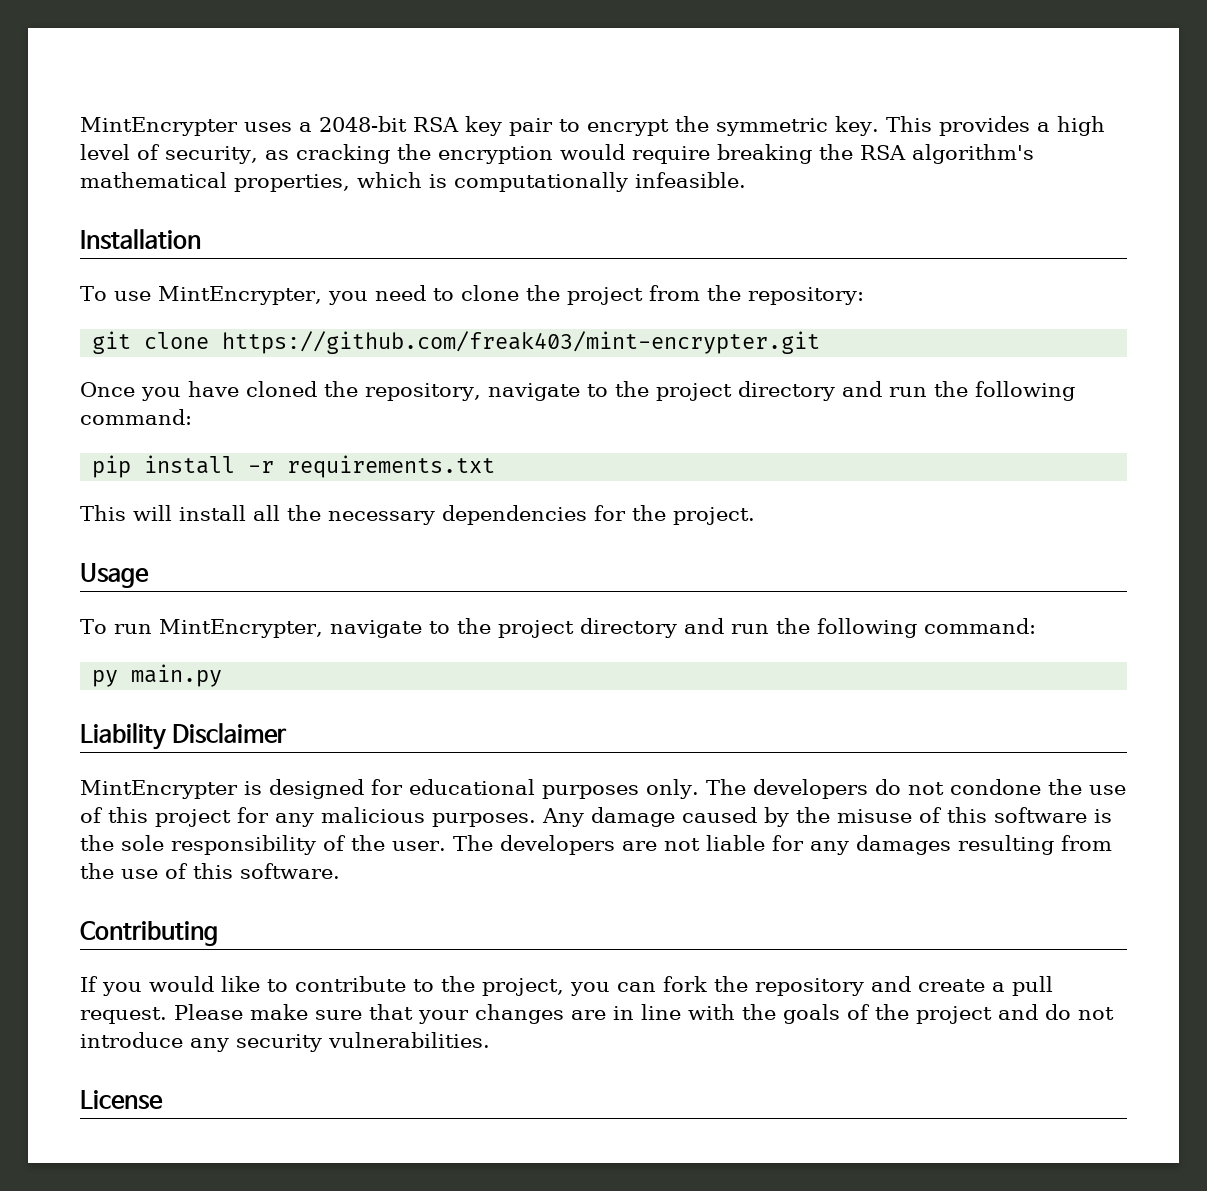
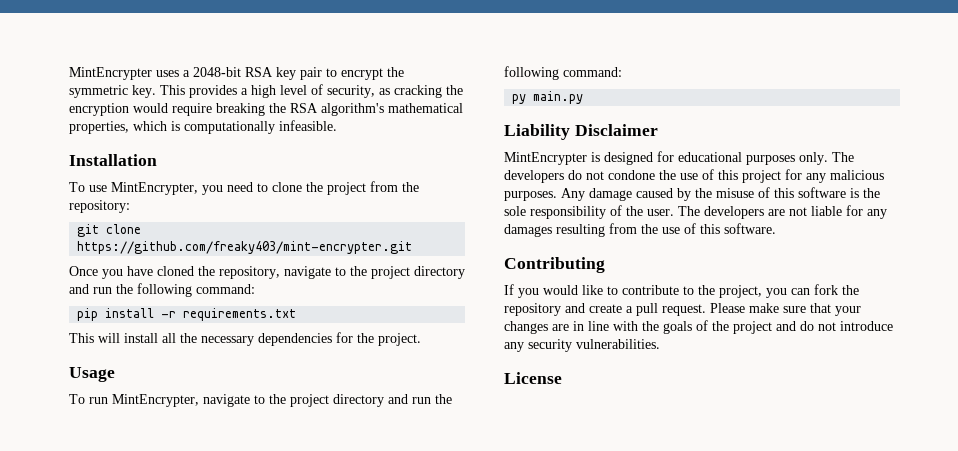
[222,331,821,354] https://github.com/freak403/mint-encrypter.git -> [77,241,413,254] https://github.com/freaky403/mint-encrypter.git

